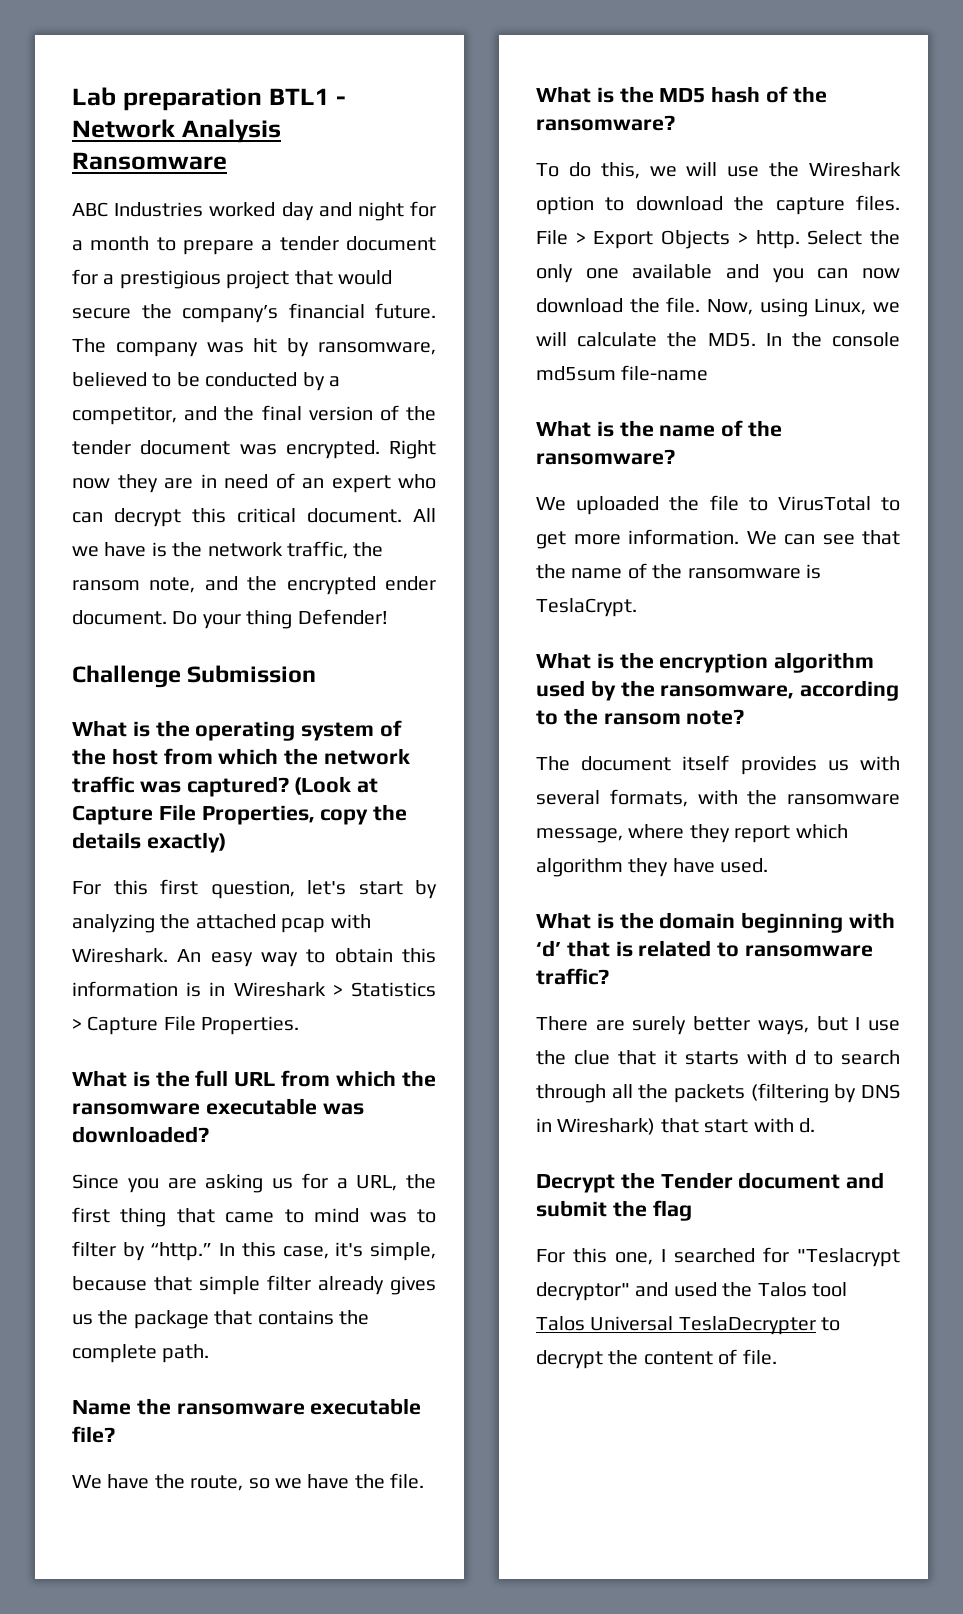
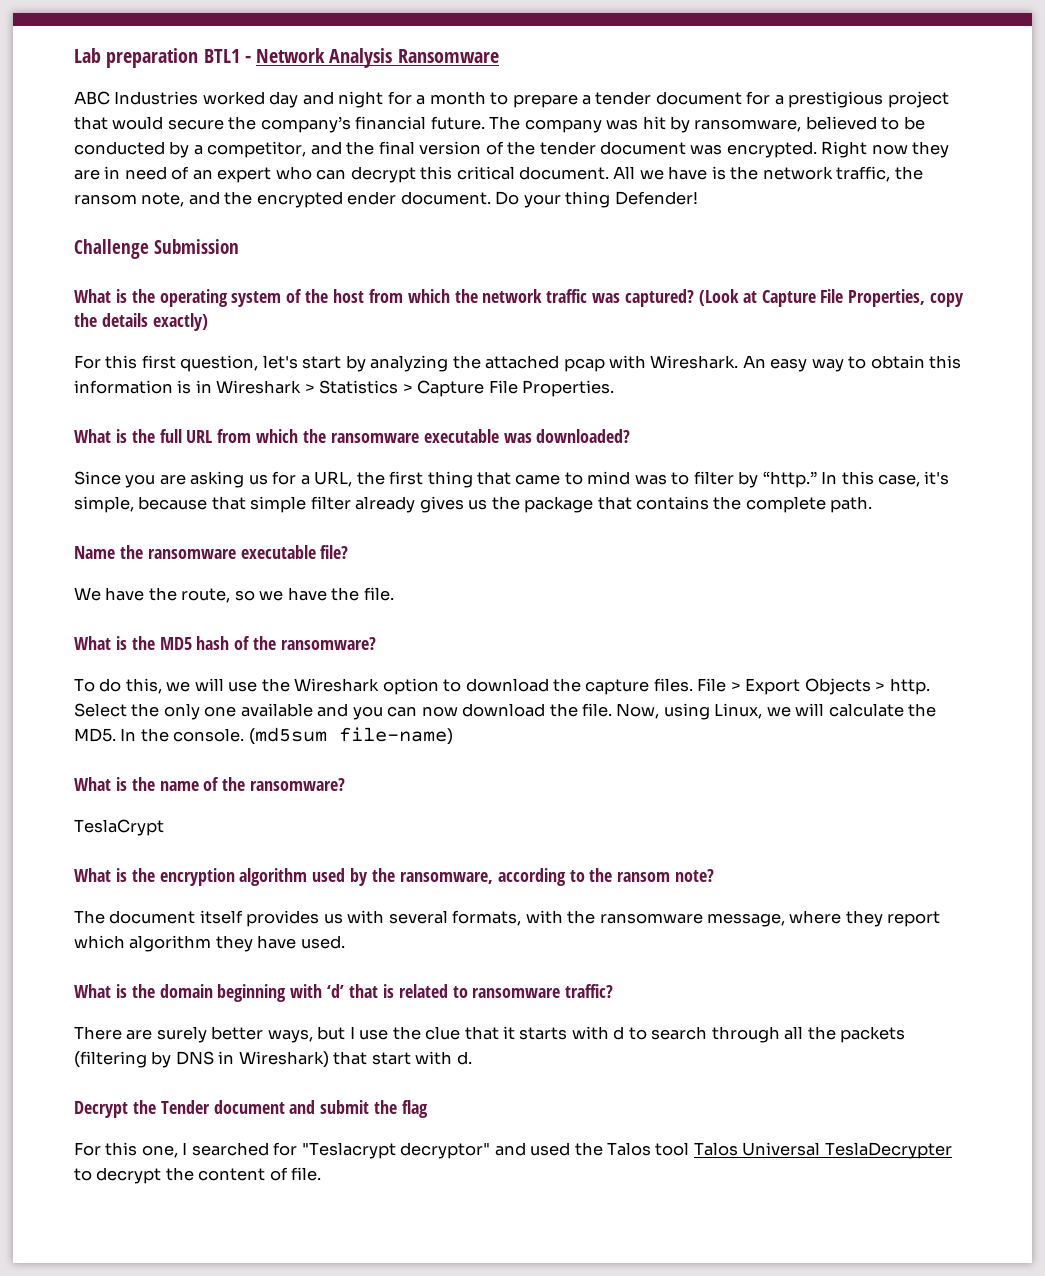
[832,332,900,347] [536,365,709,381] console md5sum file-name -> [173,727,453,745] console. (md5sum file-name)
[536,495,900,515] [536,529,900,549] [536,563,821,579] [536,598,637,617] We uploaded the file to VirusTotal to get more information. We can see that the name of the ransomware is TeslaCrypt. -> [74,819,164,836] TeslaCrypt

